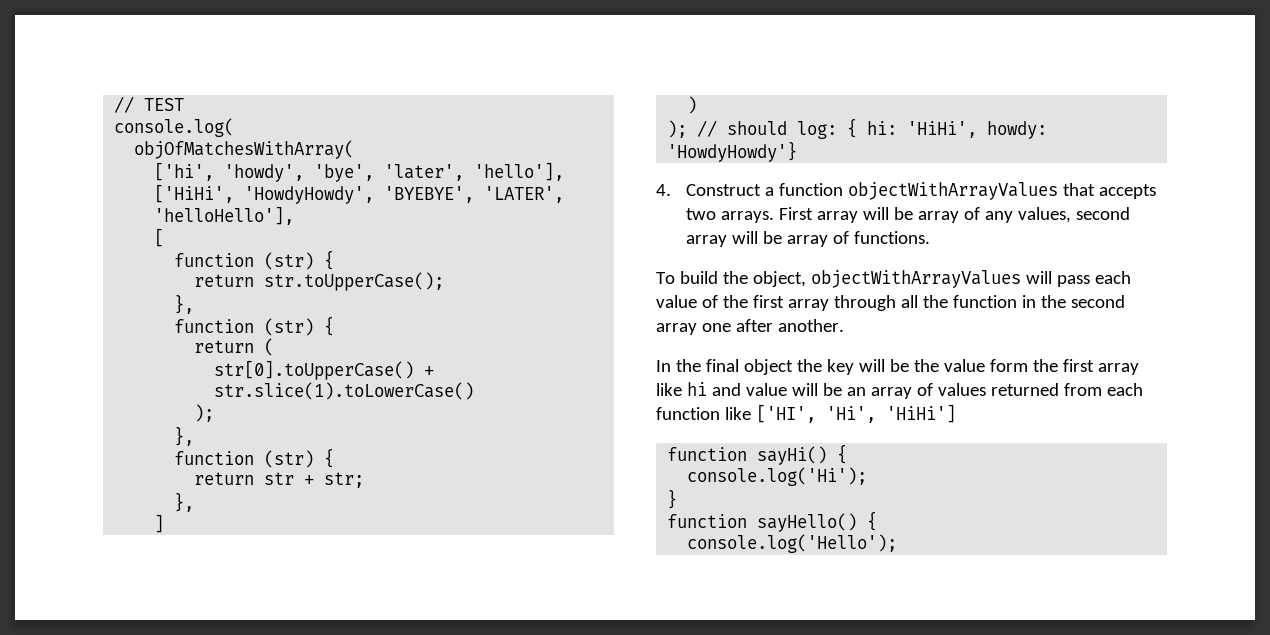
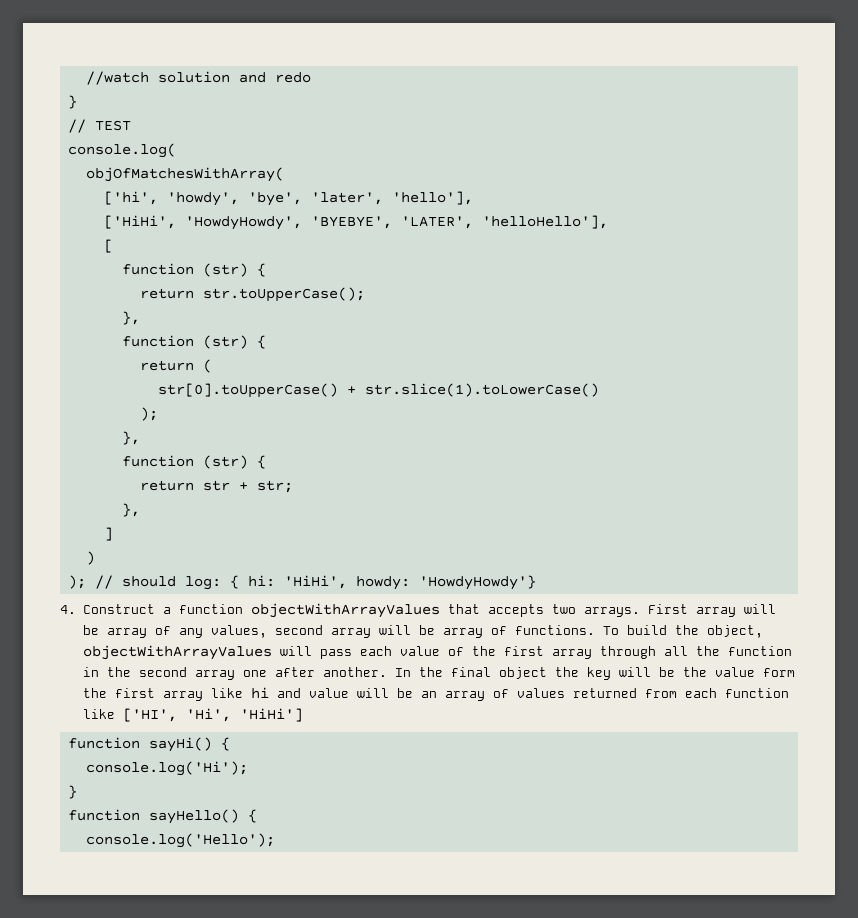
(114, 104) none -> [85,71,311,85] [67,95,77,109] //watch solution and redo // } //
(930, 237) // -> (595, 630) none
(844, 325) // -> (387, 672) none

